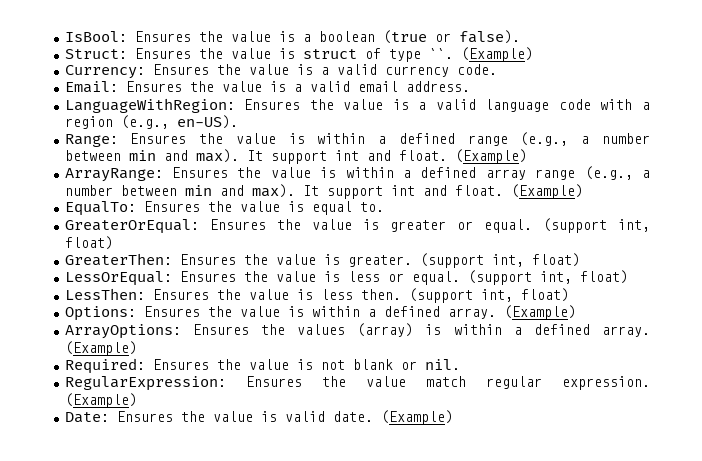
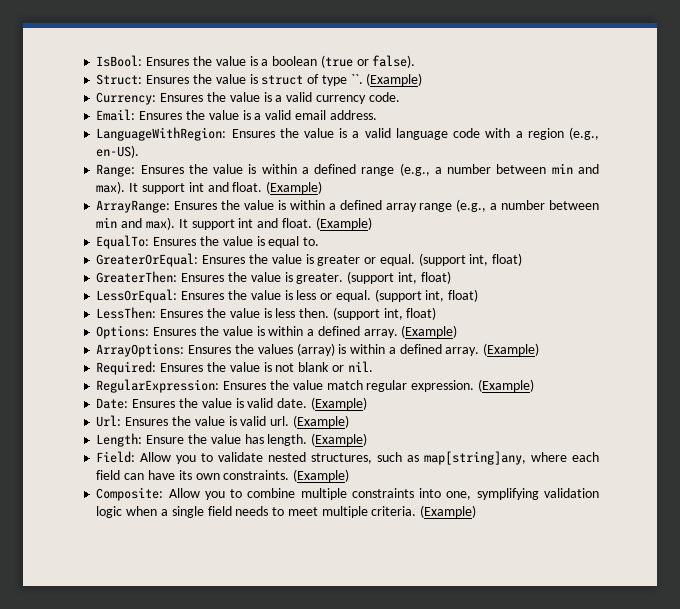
(453, 417) none -> [96,415,349,428] [96,433,368,447] [96,451,599,465] [96,469,350,482] [96,487,599,501] [96,505,477,518] // Url: Ensures the value is valid url. (Example) // Length: Ensure the value has length. (Example) // Field: Allow you to validate nested structures, such as map[string]any, where each field can have its own constraints. (Example) // Composite: Allow you to combine multiple constraints into one, symplifying validation logic when a single field needs to meet multiple criteria. (Example)

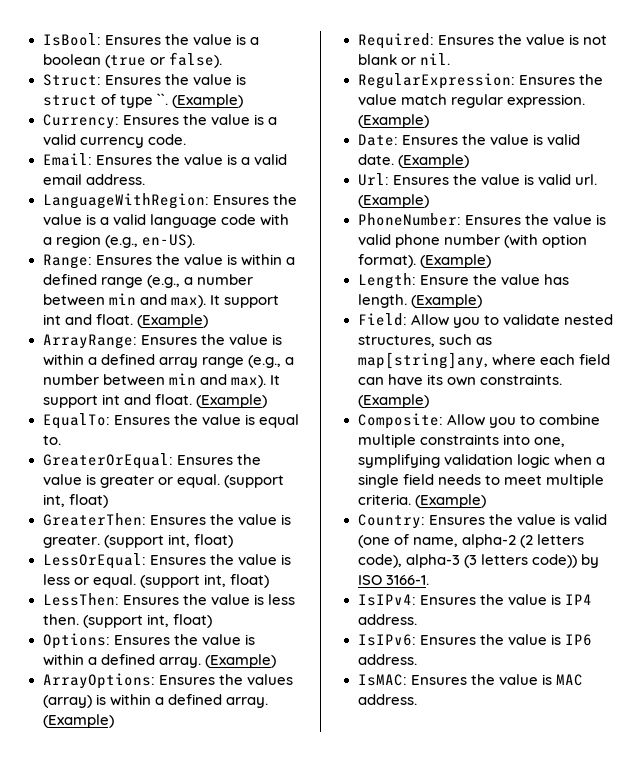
(349, 421) none -> [357,213,606,226] [357,234,587,248] [357,254,491,268] // PhoneNumber: Ensures the value is valid phone number (with option format). (Example)
(477, 511) none -> [357,514,607,529] [357,534,584,548] [357,554,599,568] [357,575,429,585] [357,594,592,606] [357,614,417,625] [357,634,592,646] [357,654,417,665] [357,674,583,686] [357,694,417,705] // Country: Ensures the value is valid (one of name, alpha-2 (2 letters code), alpha-3 (3 letters code)) by ISO 3166-1. // IsIPv4: Ensures the value is IP4 address. // IsIPv6: Ensures the value is IP6 address. // IsMAC: Ensures the value is MAC address.

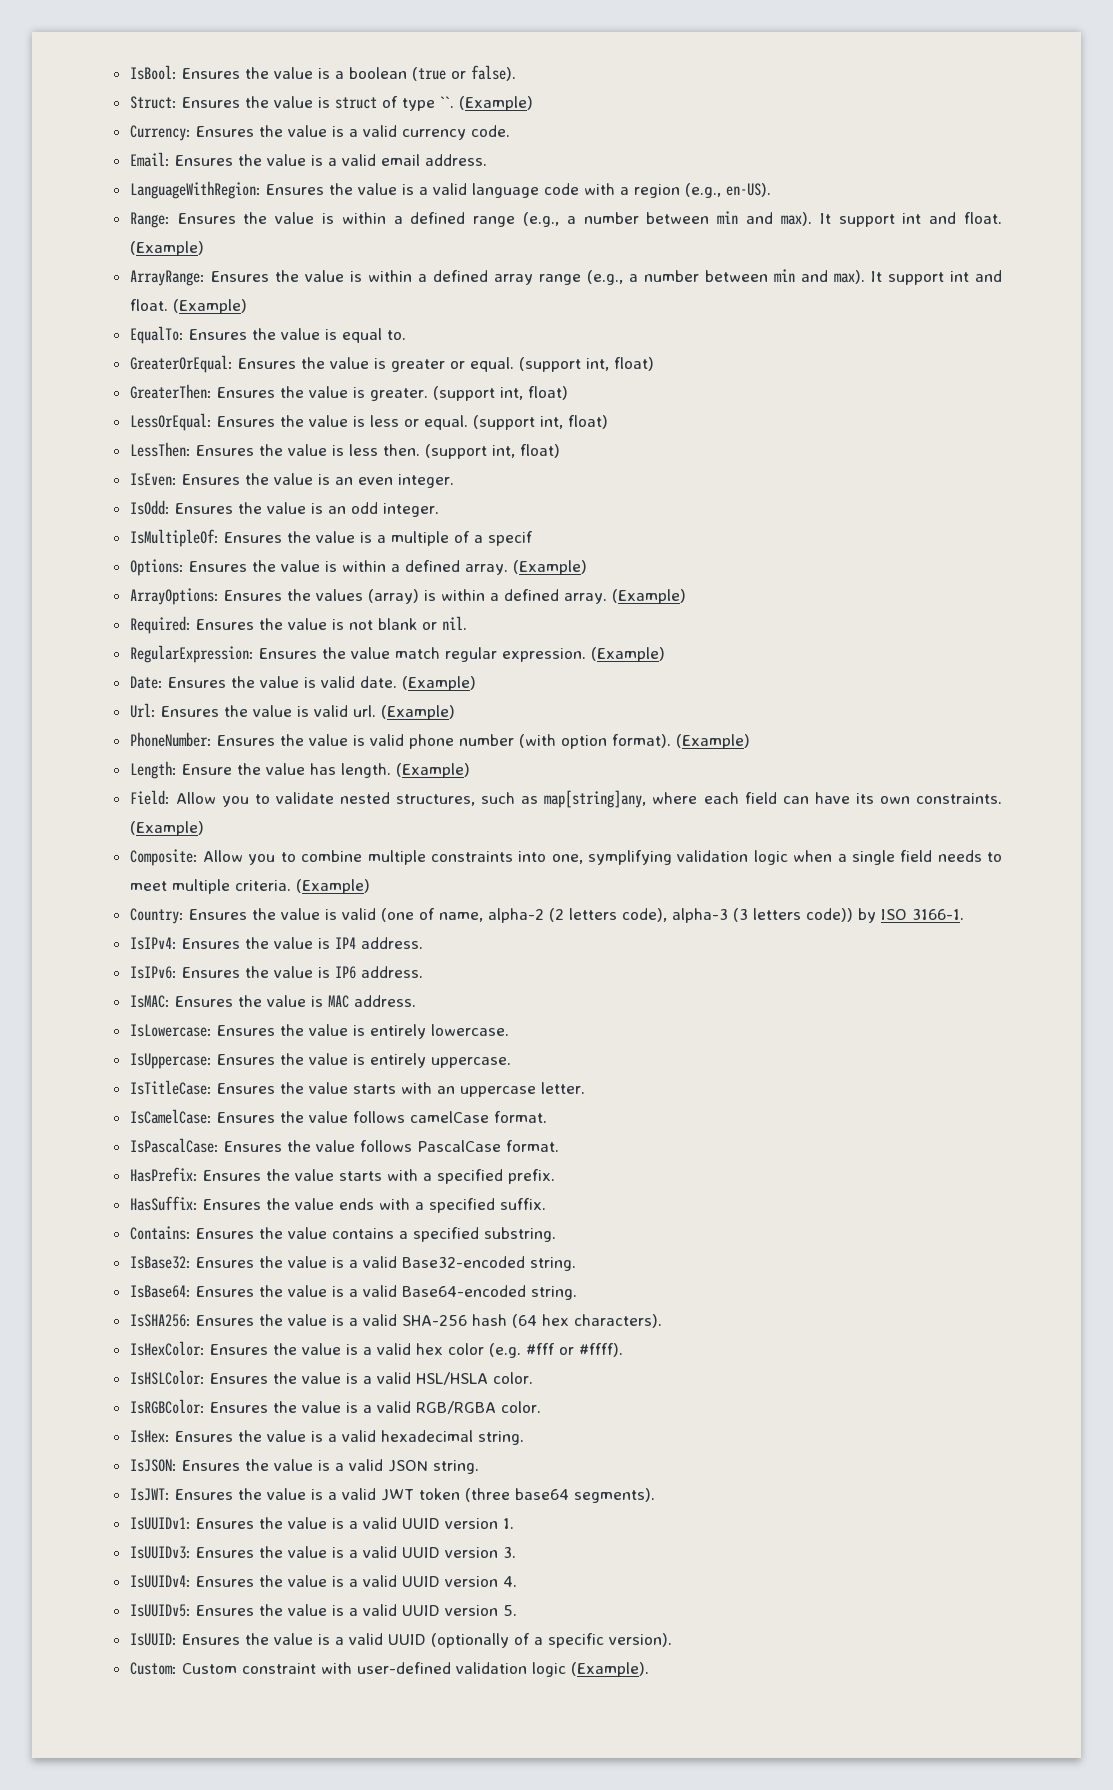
(212, 621) none -> [129,473,454,488] [129,500,439,517] [129,529,533,547] // IsEven: Ensures the value is an even integer. // IsOdd: Ensures the value is an odd integer. // IsMultipleOf: Ensures the value is a multiple of a specif
(417, 699) none -> [129,1024,509,1039] [129,1053,511,1069] [129,1080,585,1097] [129,1109,547,1124] [129,1138,559,1153] [129,1167,555,1184] [129,1196,546,1213] [129,1226,556,1242] [129,1256,576,1271] [129,1285,577,1300] [129,1314,662,1328] [129,1341,623,1358] [129,1370,533,1385] [129,1399,541,1414] [129,1430,524,1445] [129,1459,479,1474] [129,1488,655,1503] [129,1517,514,1530] [129,1546,516,1559] [129,1575,517,1588] [129,1604,517,1617] [129,1633,672,1648] [129,1662,649,1677] // IsLowercase: Ensures the value is entirely lowercase. // IsUppercase: Ensures the value is entirely uppercase. // IsTitleCase: Ensures the value starts with an uppercase letter. // IsCamelCase: Ensures the value follows camelCase format. // IsPascalCase: Ensures the value follows PascalCase format. // HasPrefix: Ensures the value starts with a specified prefix. // HasSuffix: Ensures the value ends with a specified suffix. // Contains: Ensures the value contains a specified substring. // IsBase32: Ensures the value is a valid Base32-encoded string. // IsBase64: Ensures the value is a valid Base64-encoded string. // IsSHA256: Ensures the value is a valid SHA-256 hash (64 hex characters). // IsHexColor: Ensures the value is a valid hex color (e.g. #fff or #ffff). // IsHSLColor: Ensures the value is a valid HSL/HSLA color. // IsRGBColor: Ensures the value is a valid RGB/RGBA color. // IsHex: Ensures the value is a valid hexadecimal string. // IsJSON: Ensures the value is a valid JSON string. // IsJWT: Ensures the value is a valid JWT token (three base64 segments). // IsUUIDv1: Ensures the value is a valid UUID version 1. // IsUUIDv3: Ensures the value is a valid UUID version 3. // IsUUIDv4: Ensures the value is a valid UUID version 4. // IsUUIDv5: Ensures the value is a valid UUID version 5. // IsUUID: Ensures the value is a valid UUID (optionally of a specific version). // Custom: Custom constraint with user-defined validation logic (Example).

